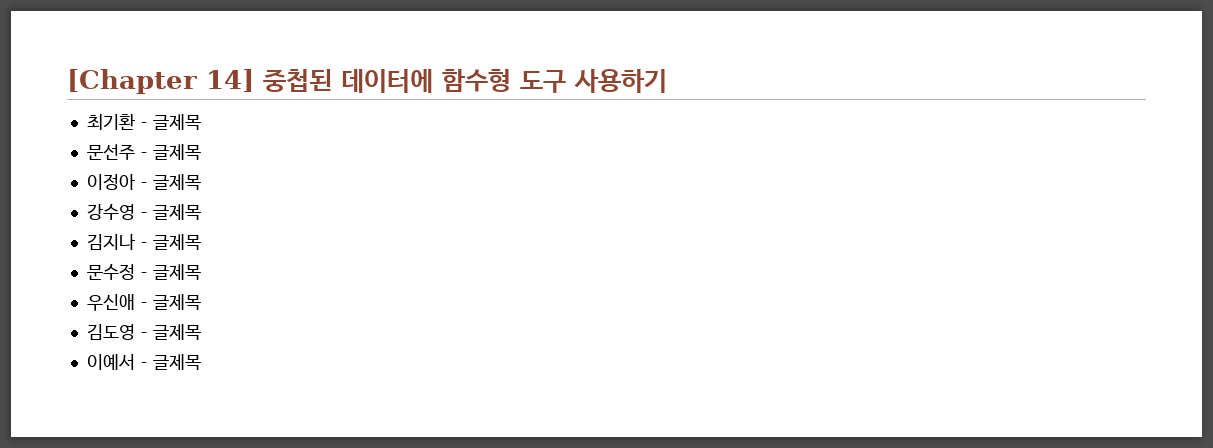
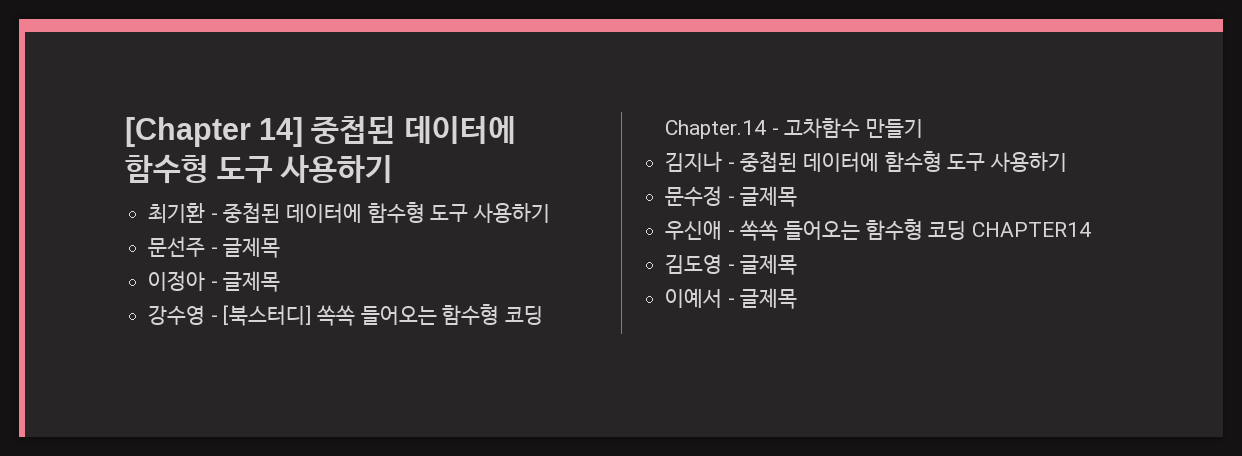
[152,114,201,131] 글제목 -> [223,202,551,223] 중첩된 데이터에 함수형 도구 사용하기
[152,204,201,221] [86,233,201,251] 글제목 // 김지나 - 글제목 -> [223,304,544,326] [665,118,924,139] [665,151,1068,172] [북스터디] 쏙쏙 들어오는 함수형 코딩 Chapter.14 - 고차함수 만들기 // 김지나 - 중첩된 데이터에 함수형 도구 사용하기
[152,294,201,311] 글제목 -> [740,219,1092,241] 쏙쏙 들어오는 함수형 코딩 CHAPTER14

